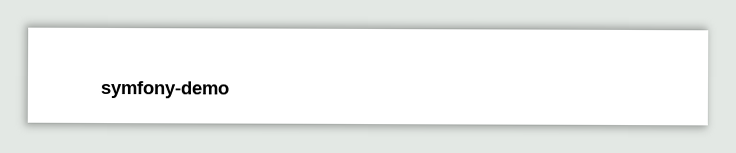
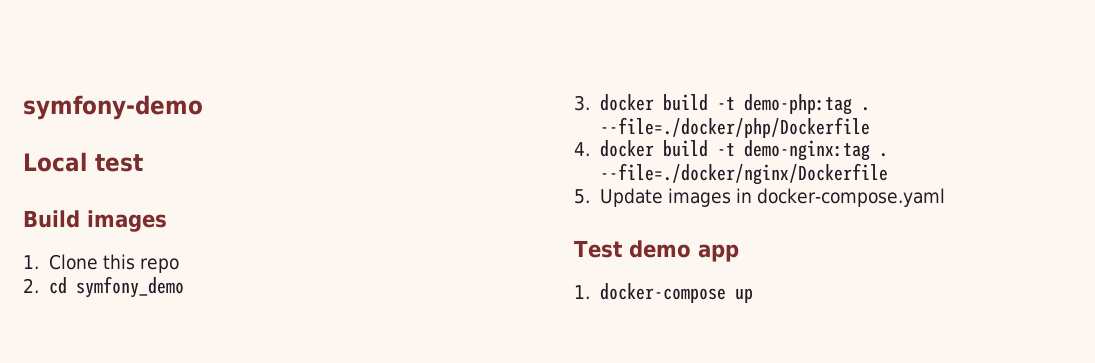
(229, 89) none -> [23,152,143,172] [23,210,167,232] [23,254,179,273] [23,276,184,298] [574,94,870,115] [599,117,870,138] [574,140,888,161] [599,163,888,185] [574,188,945,207] [574,240,739,262] [574,283,753,303] // Local test // Build images // 1. Clone this repo // 2. cd symfony_demo // 3. docker build -t demo-php:tag . --file=./docker/php/Dockerfile // 4. docker build -t demo-nginx:tag . --file=./docker/nginx/Dockerfile // 5. Update images in docker-compose.yaml // Test demo app // 1. docker-compose up

